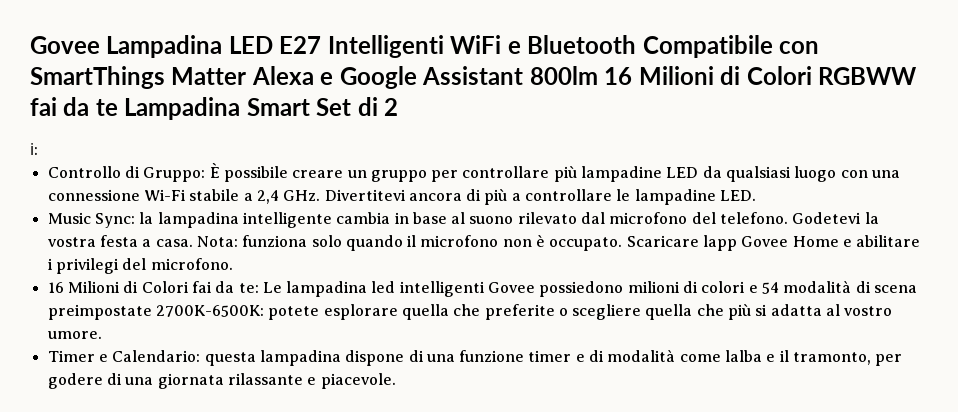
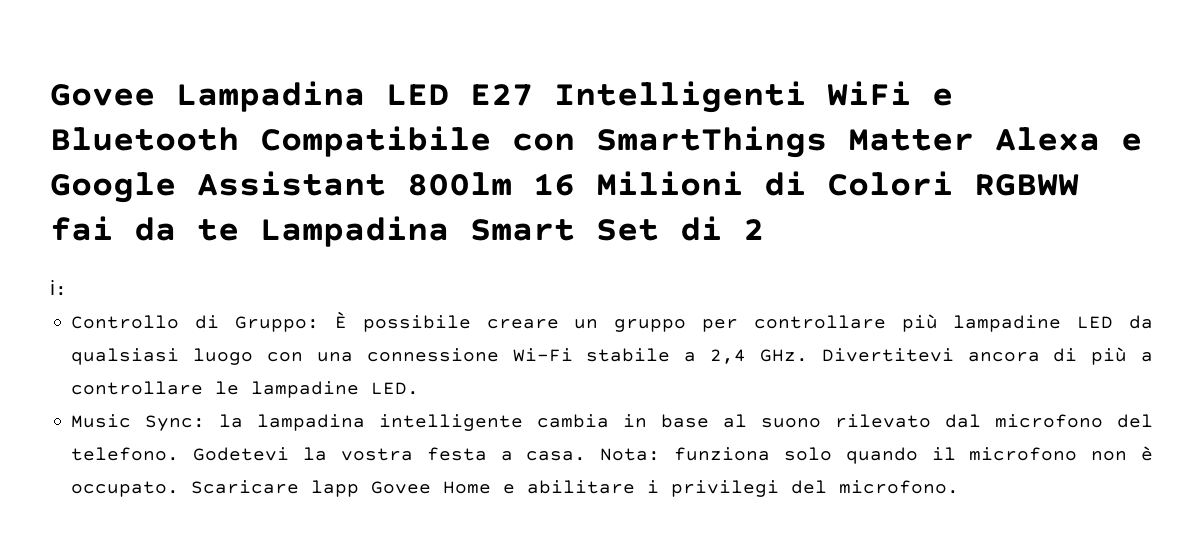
[47,280,918,297] [47,304,893,320] [47,331,102,339] [47,349,903,366] [47,373,396,389] // 16 Milioni di Colori fai da te: Le lampadina led intelligenti Govee possiedono milioni di colori e 54 modalità di scena preimpostate 2700K-6500K: potete esplorare quella che preferite o scegliere quella che più si adatta al vostro umore. // Timer e Calendario: questa lampadina dispone di una funzione timer e di modalità come lalba e il tramonto, per godere di una giornata rilassante e piacevole. -> (960, 487) none

